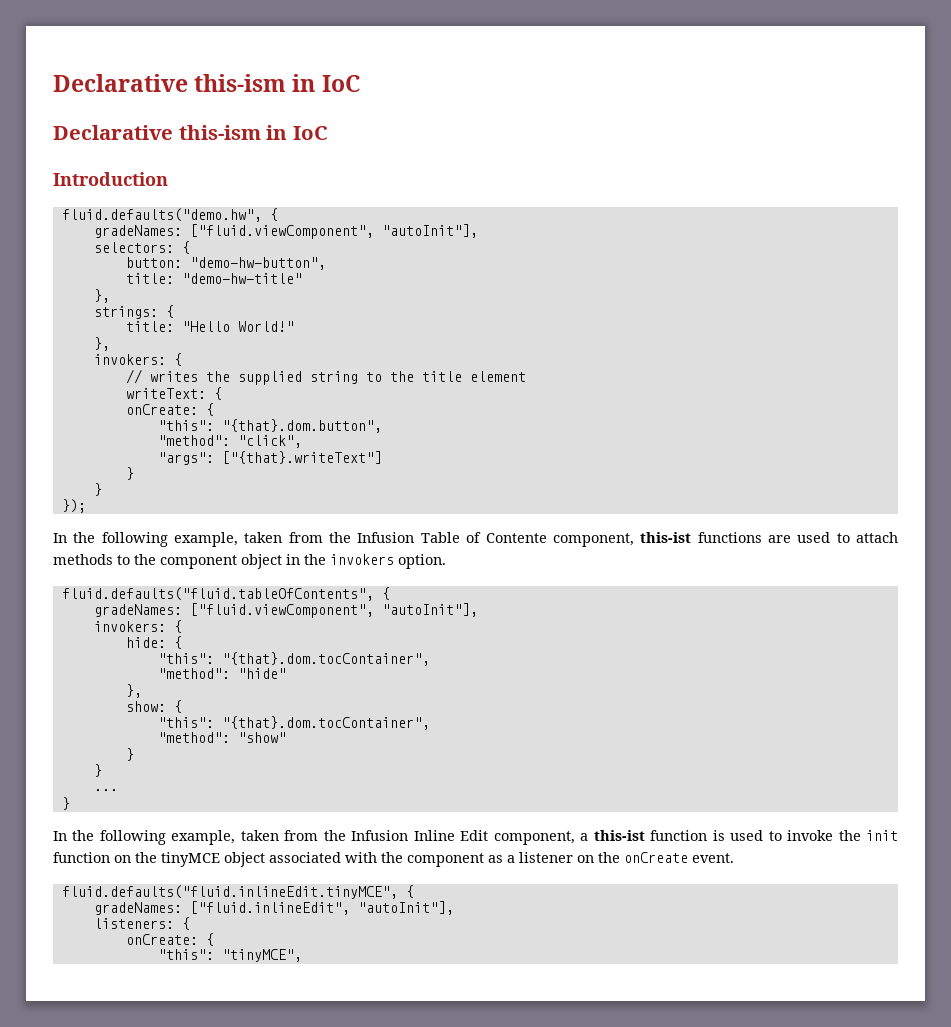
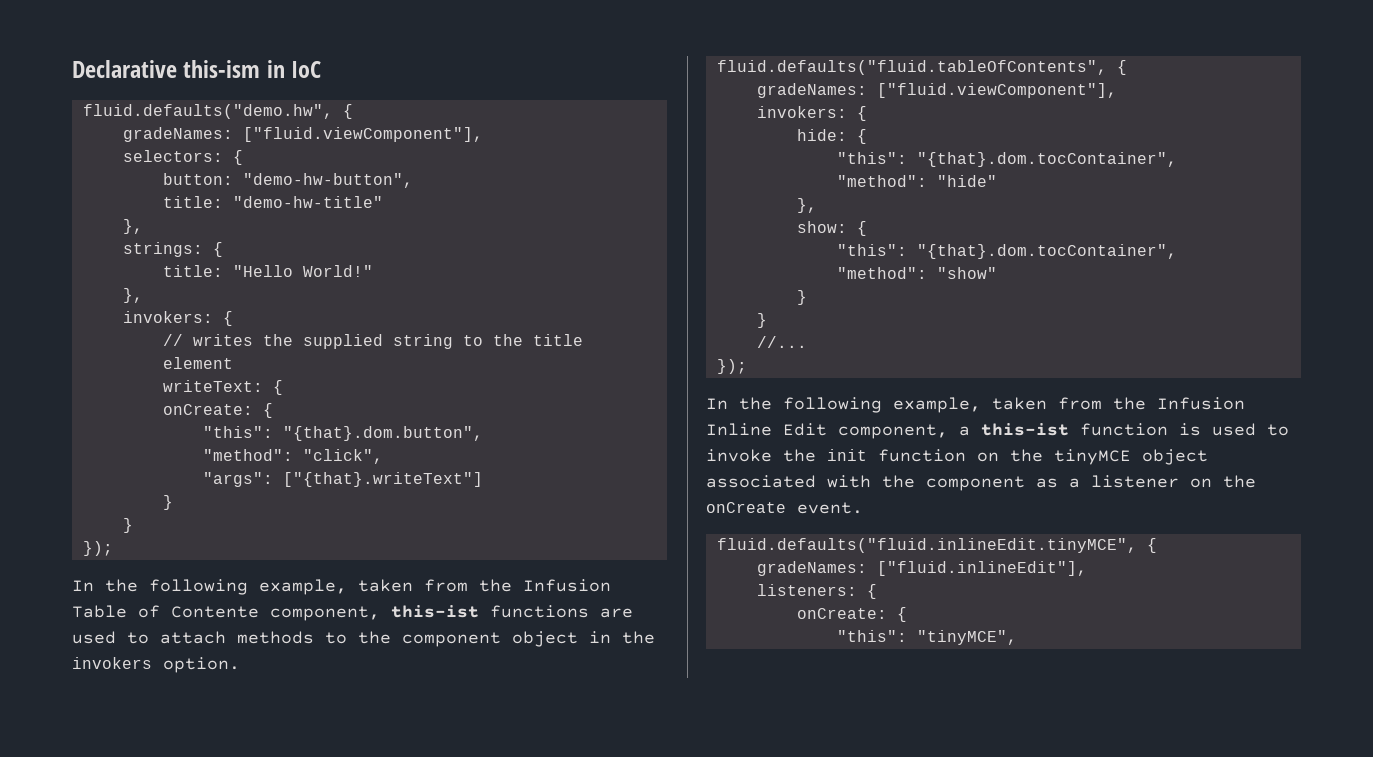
[53,74,360,92] [53,125,328,140] [53,172,168,186] Declarative this-ism in IoC // Declarative this-ism in IoC // Introduction -> [72,60,322,78] Declarative this-ism in IoC
[189,224,478,239] ["fluid.viewComponent", "autoInit"], -> [242,127,483,142] ["fluid.viewComponent"],
[189,603,478,618] ["fluid.viewComponent", "autoInit"], -> [876,83,1117,98] ["fluid.viewComponent"],
[93,789,118,791] [61,797,70,810] ... // } -> [756,336,807,348] [716,359,747,374] //... // });
[189,901,454,915] ["fluid.inlineEdit", "autoInit"], -> [876,561,1087,576] ["fluid.inlineEdit"],

